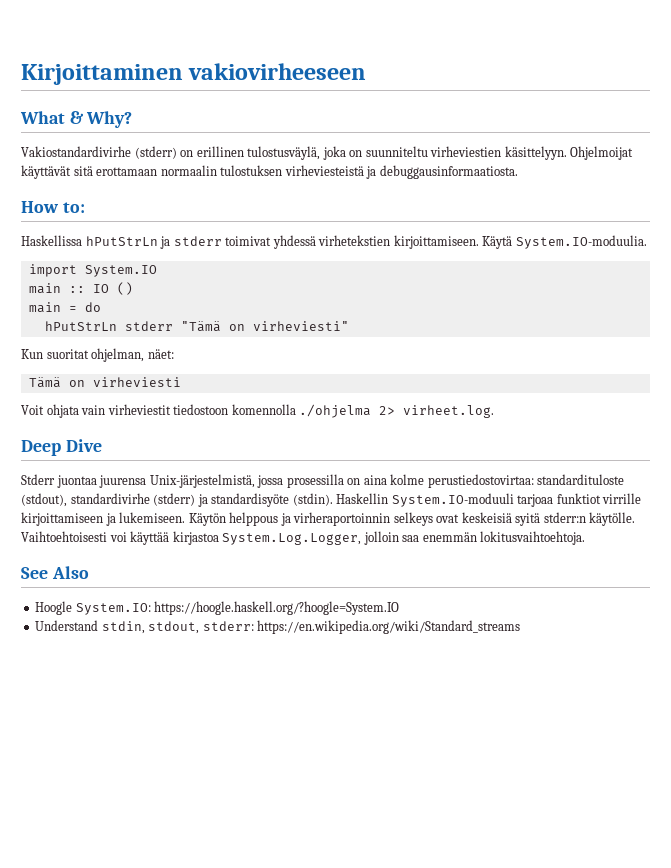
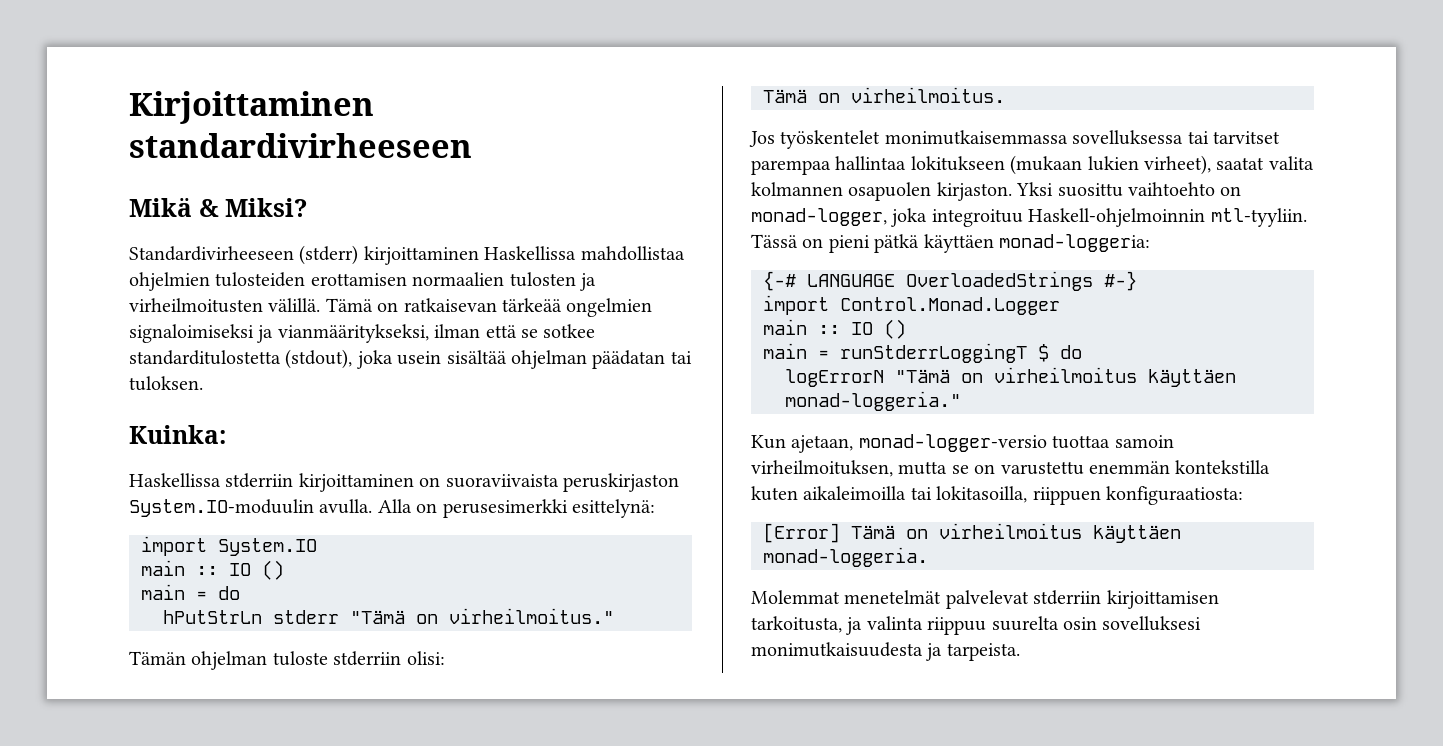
[188,63,367,80] [20,111,133,128] [21,146,634,160] [21,165,518,179] [21,201,85,213] [21,235,647,249] vakiovirheeseen // What & Why? // Vakiostandardivirhe (stderr) on erillinen tulostusväylä, joka on suunniteltu virheviestien käsittelyyn. Ohjelmoijat käyttävät sitä erottamaan normaalin tulostuksen virheviesteistä ja debuggausinformaatiosta. // How to: // Haskellissa hPutStrLn ja stderr toimivat yhdessä virhetekstien kirjoittamiseen. Käytä System.IO-moduulia. -> [129,133,472,158] [129,198,308,217] [129,245,685,265] [129,272,596,291] [129,298,653,317] [129,324,596,343] [129,349,692,369] [129,376,203,391] [129,425,226,444] [129,473,679,492] [129,499,655,518] standardivirheeseen // Mikä & Miksi? // Standardivirheeseen (stderr) kirjoittaminen Haskellissa mahdollistaa ohjelmien tulosteiden erottamisen normaalien tulosten ja virheilmoitusten välillä. Tämä on ratkaisevan tärkeää ongelmien signaloimiseksi ja vianmääritykseksi, ilman että se sotkee standarditulostetta (stdout), joka usein sisältää ohjelman päädatan tai tuloksen. // Kuinka: // Haskellissa stderriin kirjoittaminen on suoraviivaista peruskirjaston System.IO-moduulin avulla. Alla on perusesimerkki esittelynä:
[252,321,349,331] [21,348,174,362] [28,377,181,388] [21,404,495,418] [21,439,102,456] [21,474,625,488] [21,493,642,507] [21,512,636,526] [21,531,586,545] [21,566,89,579] [35,601,400,615] [35,620,521,634] virheviesti" // Kun suoritat ohjelman, näet: // Tämä on virheviesti // Voit ohjata vain virheviestit tiedostoon komennolla ./ohjelma 2> virheet.log. // Deep Dive // Stderr juontaa juurensa Unix-järjestelmistä, jossa prosessilla on aina kolme perustiedostovirtaa: standardituloste (stdout), standardivirhe (stderr) ja standardisyöte (stdin). Haskellin System.IO-moduuli tarjoaa funktiot virrille kirjoittamiseen ja lukemiseen. Käytön helppous ja virheraportoinnin selkeys ovat keskeisiä syitä stderr:n käytölle. Vaihtoehtoisesti voi käyttää kirjastoa System.Log.Logger, jolloin saa enemmän lokitusvaihtoehtoja. // See Also // Hoogle System.IO: https://hoogle.haskell.org/?hoogle=System.IO // Understand stdin, stdout, stderr: https://en.wikipedia.org/wiki/Standard_streams -> [449,608,614,624] [129,651,445,670] [763,87,1005,103] [749,130,1280,149] [751,155,1314,175] [751,182,1242,201] [751,208,1307,227] [751,234,1150,253] [763,271,1137,291] [763,295,1060,315] [763,319,906,339] [763,343,1082,363] [785,367,1236,387] [785,391,961,411] [751,434,1174,453] [751,460,1271,477] [751,486,1243,505] [763,523,1181,543] [763,547,928,567] [751,590,1219,609] [751,616,1202,635] [751,642,1020,661] virheilmoitus." // Tämän ohjelman tuloste stderriin olisi: // Tämä on virheilmoitus. // Jos työskentelet monimutkaisemmassa sovelluksessa tai tarvitset parempaa hallintaa lokitukseen (mukaan lukien virheet), saatat valita kolmannen osapuolen kirjaston. Yksi suosittu vaihtoehto on monad-logger, joka integroituu Haskell-ohjelmoinnin mtl-tyyliin. Tässä on pieni pätkä käyttäen monad-loggeria: // {-# LANGUAGE OverloadedStrings #-} // import Control.Monad.Logger // main :: IO () // main = runStderrLoggingT $ do // logErrorN "Tämä on virheilmoitus käyttäen monad-loggeria." // Kun ajetaan, monad-logger-versio tuottaa samoin virheilmoituksen, mutta se on varustettu enemmän kontekstilla kuten aikaleimoilla tai lokitasoilla, riippuen konfiguraatiosta: // [Error] Tämä on virheilmoitus käyttäen monad-loggeria. // Molemmat menetelmät palvelevat stderriin kirjoittamisen tarkoitusta, ja valinta riippuu suurelta osin sovelluksesi monimutkaisuudesta ja tarpeista.

